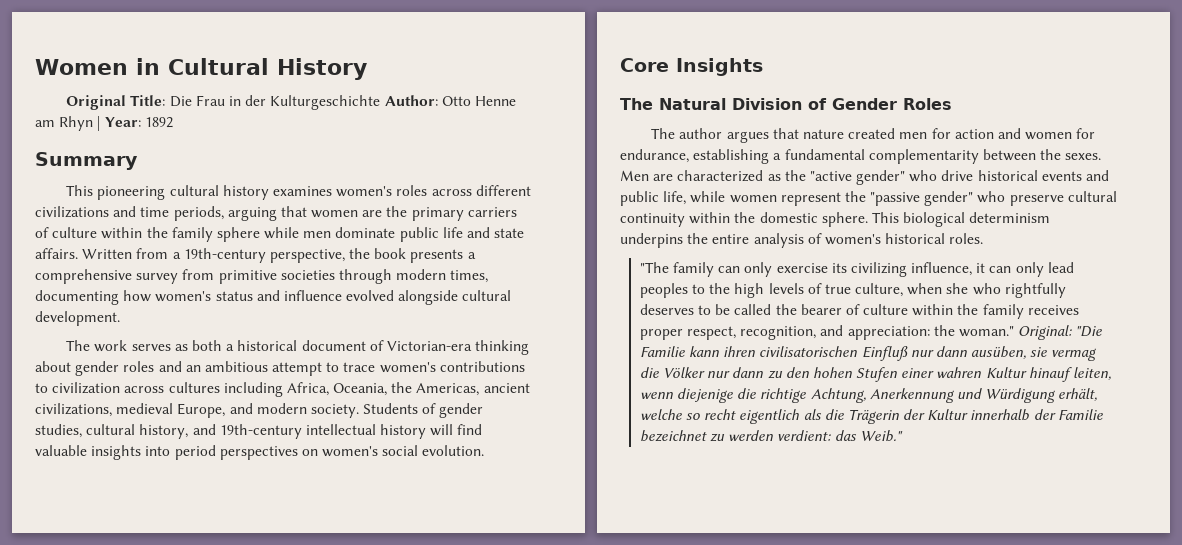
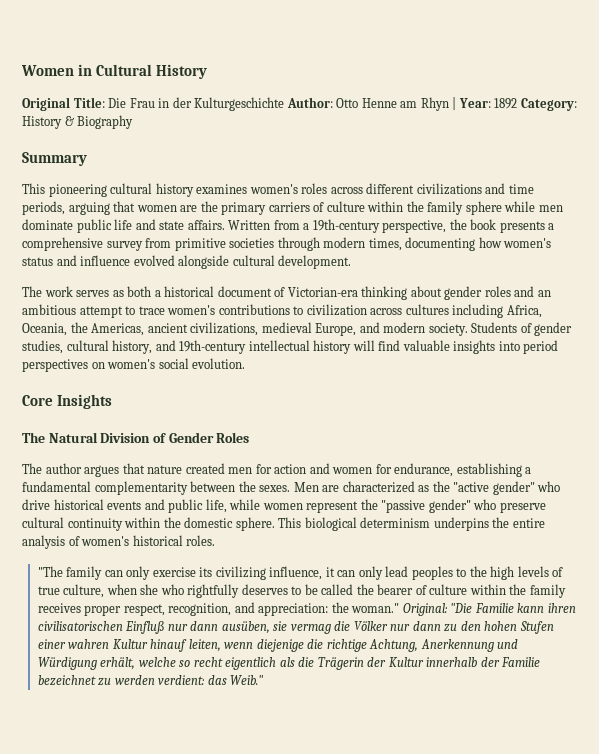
(173, 122) none -> [520,98,577,111] [22,115,134,129] Category: History & Biography

